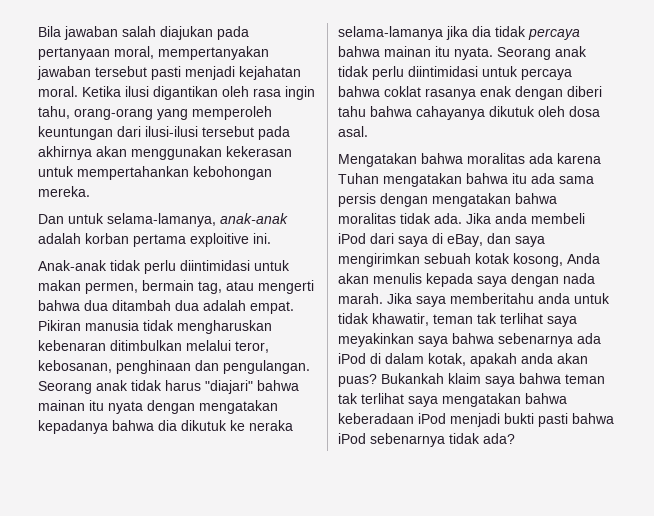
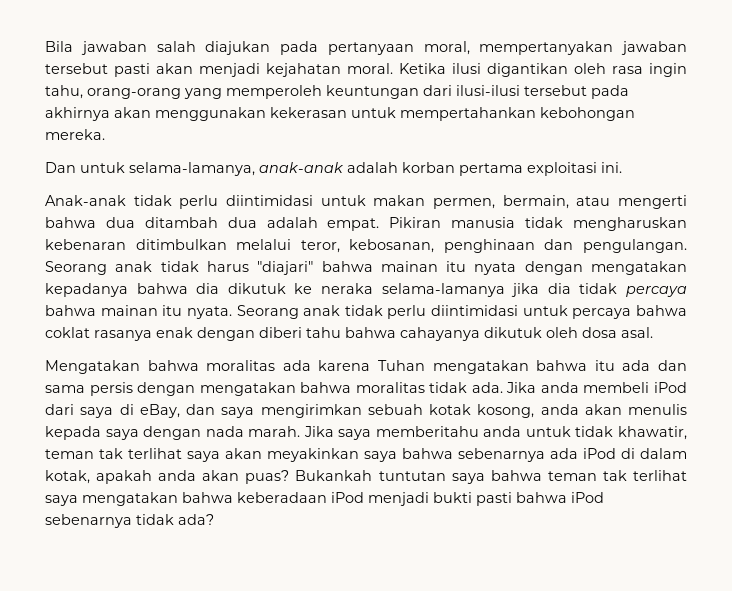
(181, 73) none -> [156,63,193,74] akan
[190,233,249,247] exploitive -> [527,162,597,176] exploitasi
[142,280,222,294] bermain tag, -> [502,195,569,209] bermain,
(555, 178) none -> [658,360,688,371] dan
[567,253,600,264] Anda -> [540,404,579,415] anda
(577, 321) none -> [225,448,262,459] akan
[448,373,481,384] klaim -> [378,471,446,481] tuntutan

